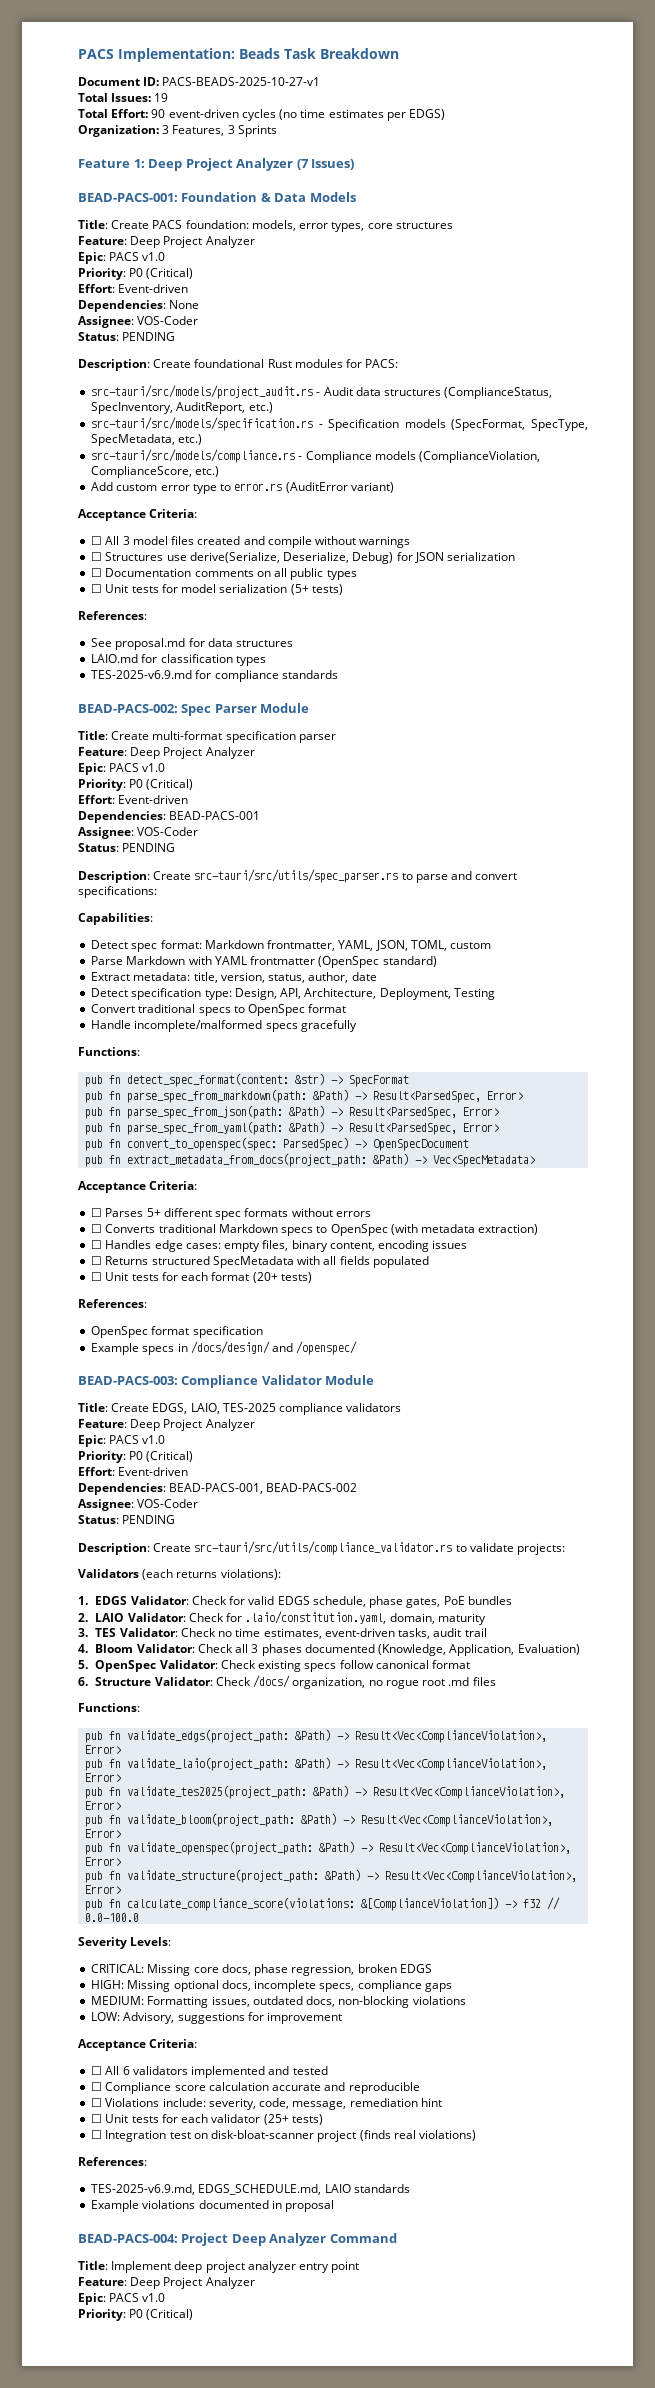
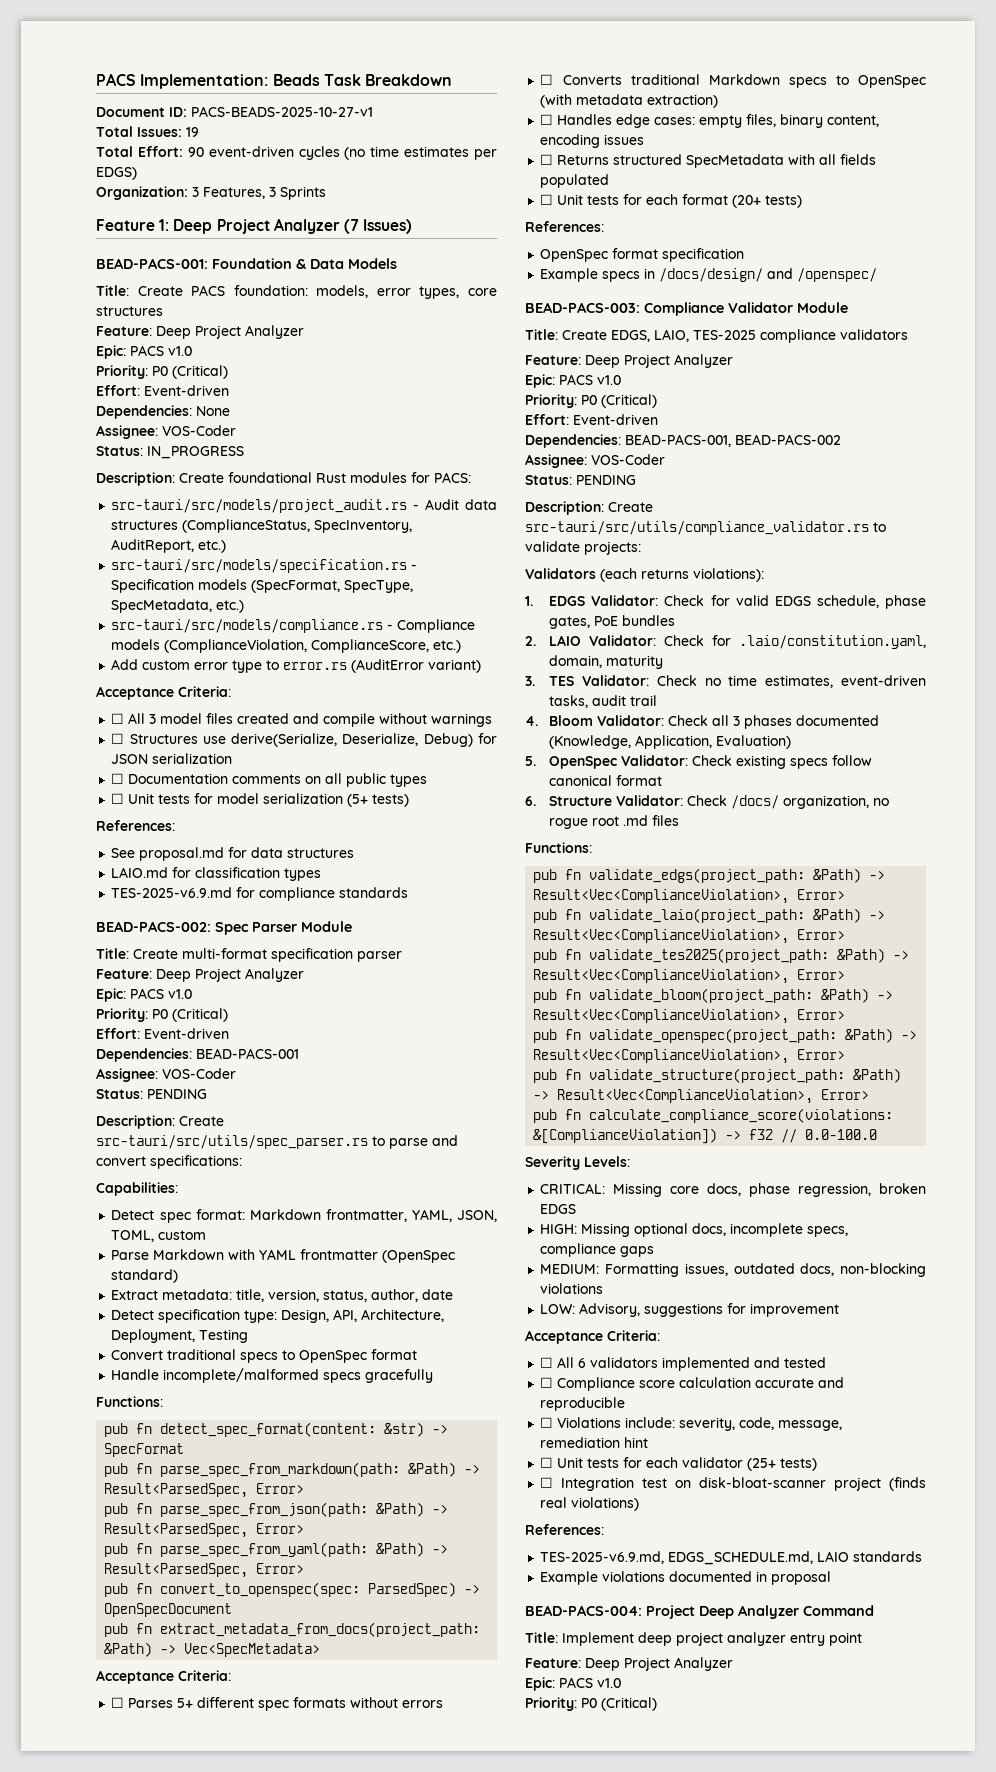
[122,332,176,341] PENDING -> [147,446,244,459] IN_PROGRESS

